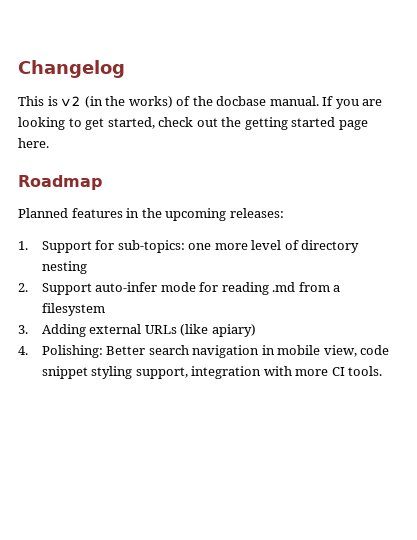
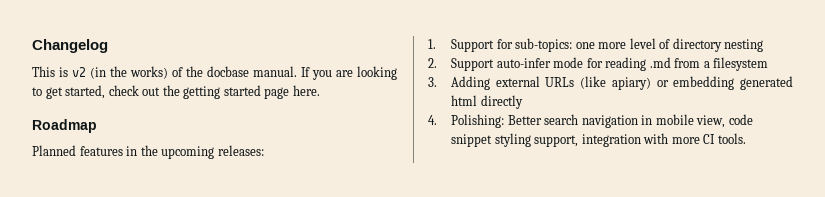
(256, 330) none -> [656,76,793,90] [450,95,523,109] or embedding generated html directly

